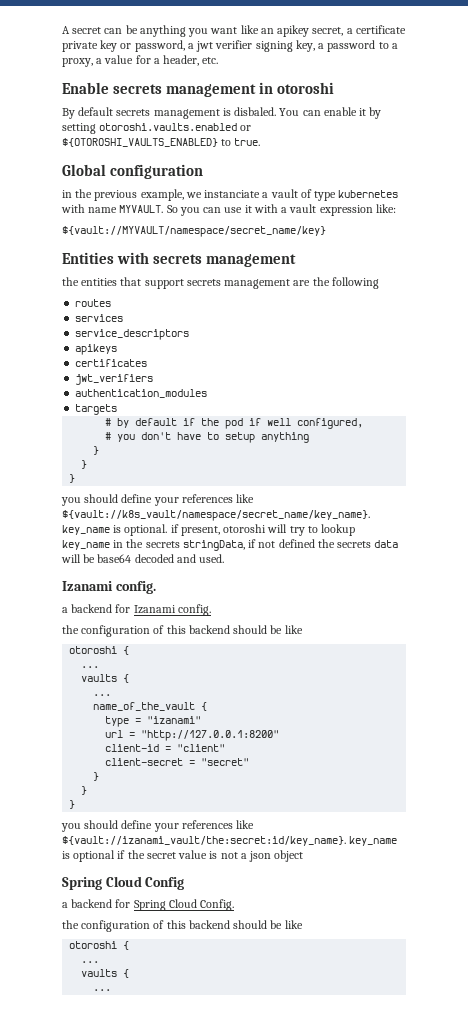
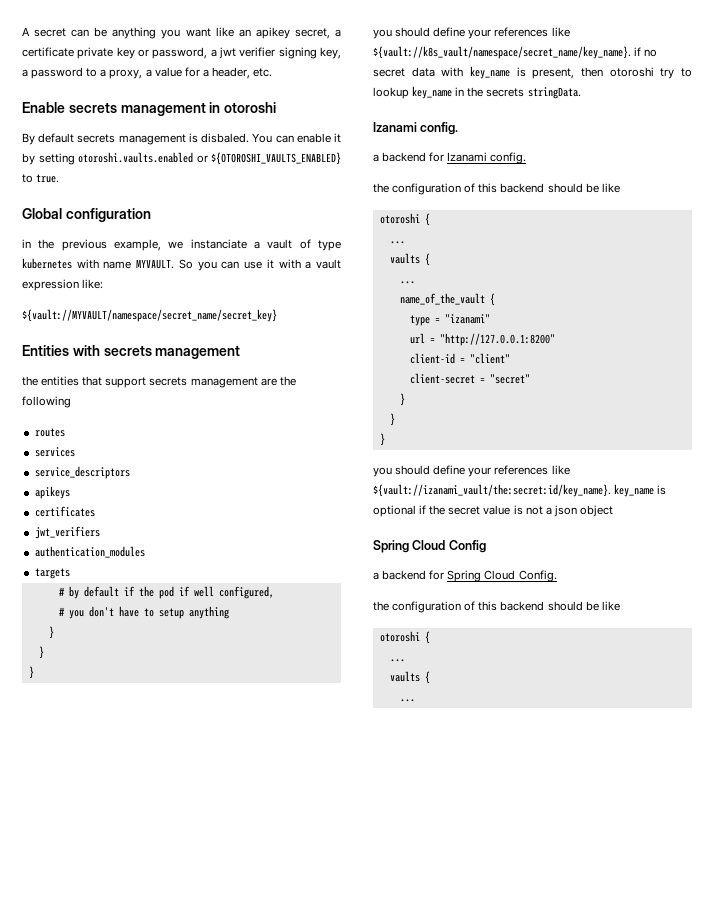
[62,226,326,237] ${vault://MYVAULT/namespace/secret_name/key} -> [22,309,277,322] ${vault://MYVAULT/namespace/secret_name/secret_key}
[62,524,288,536] key_name is optional. if present, otoroshi will -> [634,47,658,57] [373,66,654,79] if no secret data with key_name is present, then otoroshi
[182,539,399,551] [61,554,225,563] stringData, if not defined the secrets data will be base64 decoded and used. -> [527,87,581,99] stringData.

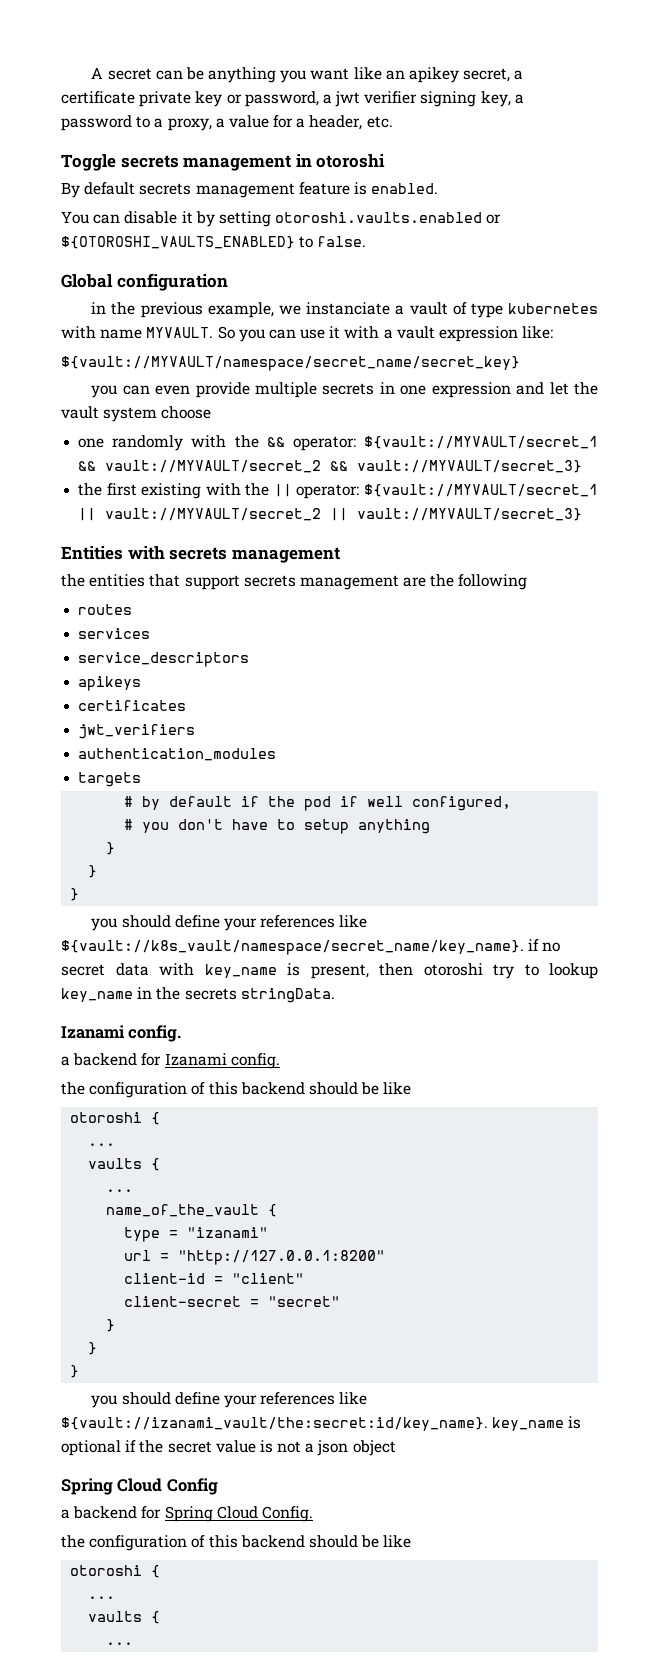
[22,102,65,113] Enable -> [61,154,116,171] Toggle
[188,133,250,143] is disbaled. -> [298,182,439,195] feature is enabled. //
[296,133,331,143] enable -> [124,211,178,224] disable
[36,174,60,183] true. -> [317,236,367,247] false.
(277, 315) none -> [91,382,598,398] [61,406,212,422] [78,435,598,451] [78,460,583,473] [78,483,598,499] [78,508,583,521] // you can even provide multiple secrets in one expression and let the vault system choose // one randomly with the && operator: ${vault://MYVAULT/secret_1 && vault://MYVAULT/secret_2 && vault://MYVAULT/secret_3} // the first existing with the || operator: ${vault://MYVAULT/secret_1 || vault://MYVAULT/secret_2 || vault://MYVAULT/secret_3}

